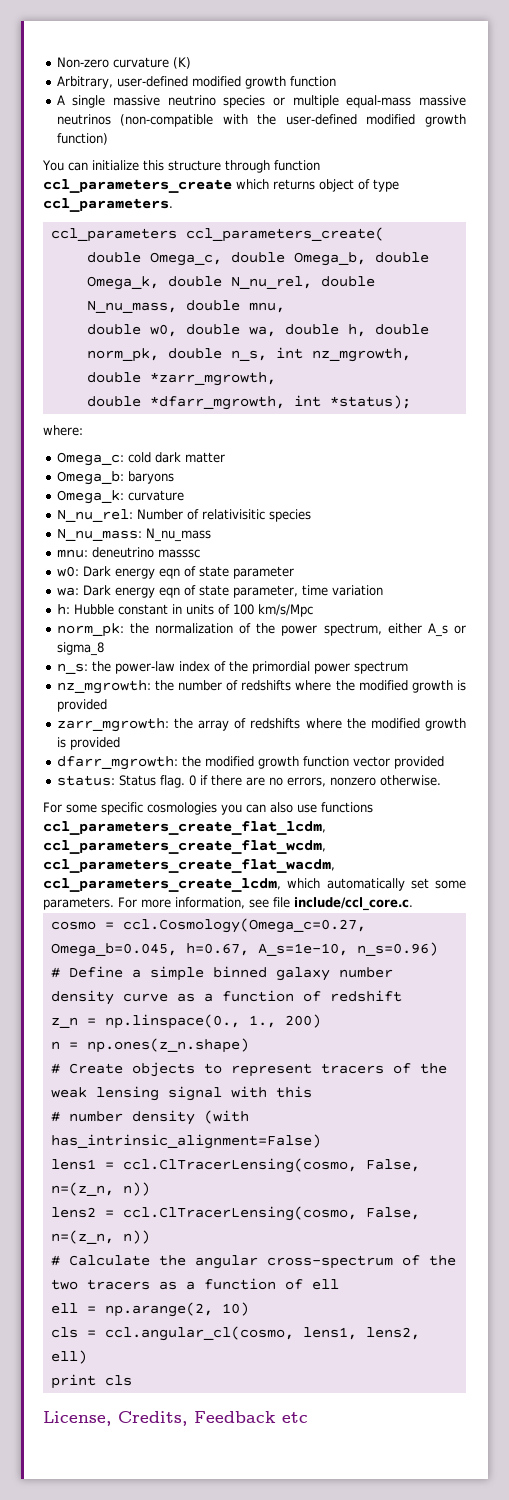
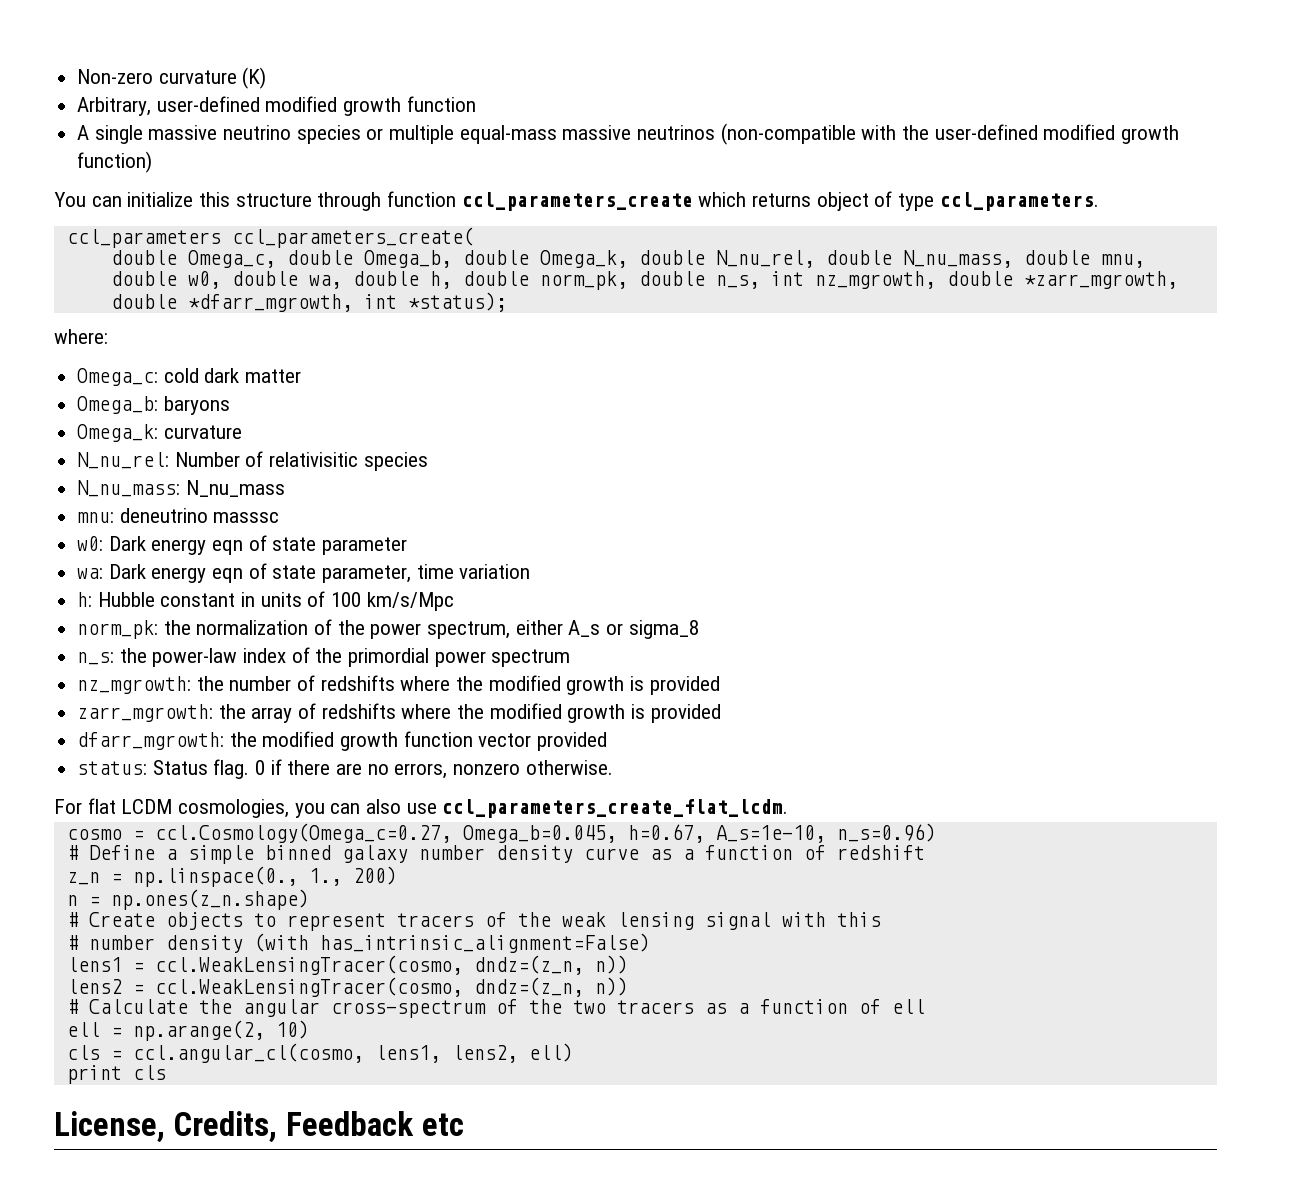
[66,802,217,815] some specific cosmologies -> [87,798,290,818] flat LCDM cosmologies,
[321,802,373,813] [43,821,326,835] [43,840,326,854] [43,859,335,873] [43,878,466,892] [43,897,413,911] functions ccl_parameters_create_flat_lcdm, ccl_parameters_create_flat_wcdm, ccl_parameters_create_flat_wacdm, ccl_parameters_create_lcdm, which automatically set some parameters. For more information, see file include/ccl_core.c. -> [442,799,789,818] ccl_parameters_create_flat_lcdm.
[122,1158,420,1173] [50,1182,114,1196] ccl.ClTracerLensing(cosmo, False, n=(z_n, -> [154,955,584,975] ccl.WeakLensingTracer(cosmo, dndz=(z_n,
[122,1206,420,1221] [50,1230,114,1244] ccl.ClTracerLensing(cosmo, False, n=(z_n, -> [154,977,584,997] ccl.WeakLensingTracer(cosmo, dndz=(z_n,

